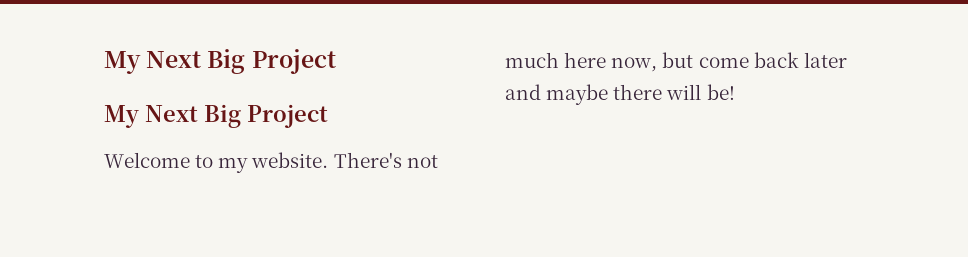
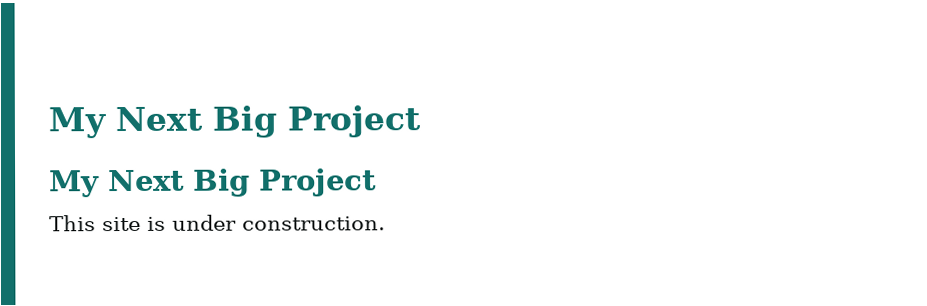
[104,152,438,173] [505,52,847,72] [505,84,735,105] Welcome to my website. There's not much here now, but come back later and maybe there will be! -> [49,214,386,232] This site is under construction.

